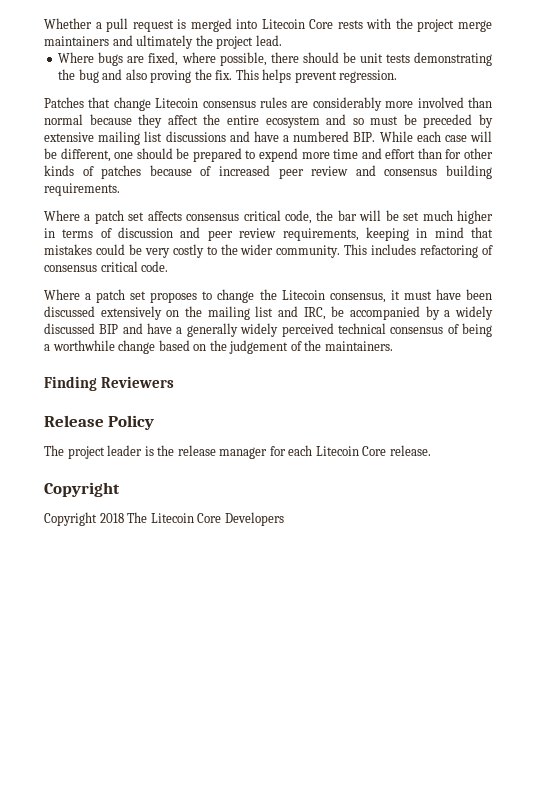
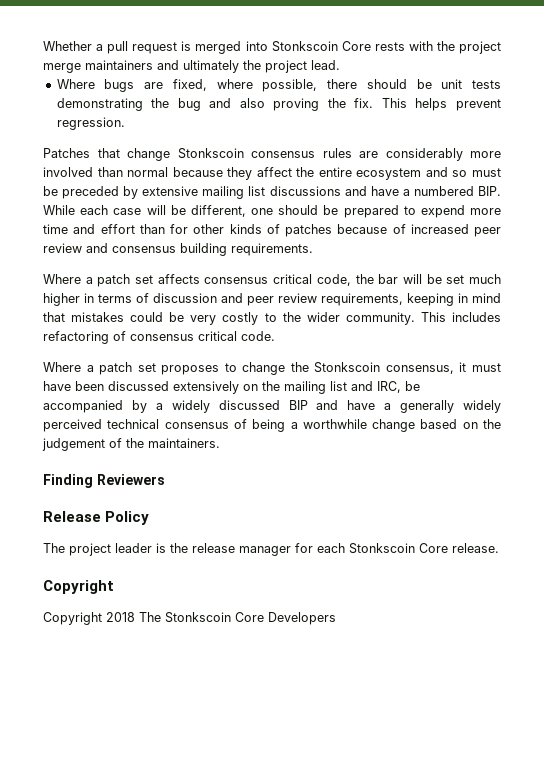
[261,19,305,29] Litecoin -> [271,41,338,52] Stonkscoin
[155,98,199,108] Litecoin -> [177,148,244,159] Stonkscoin
[281,290,325,300] Litecoin -> [314,362,381,373] Stonkscoin
[315,446,359,456] Litecoin -> [349,543,415,554] Stonkscoin
[150,513,194,523] Litecoin -> [165,612,231,623] Stonkscoin

